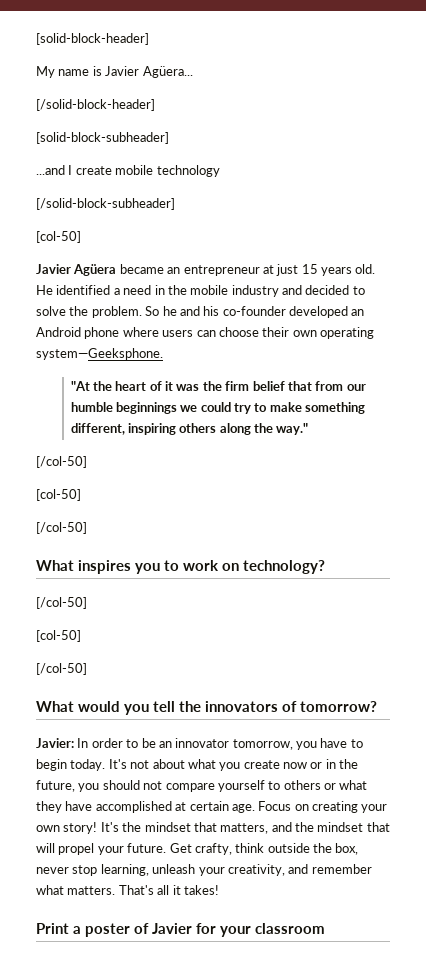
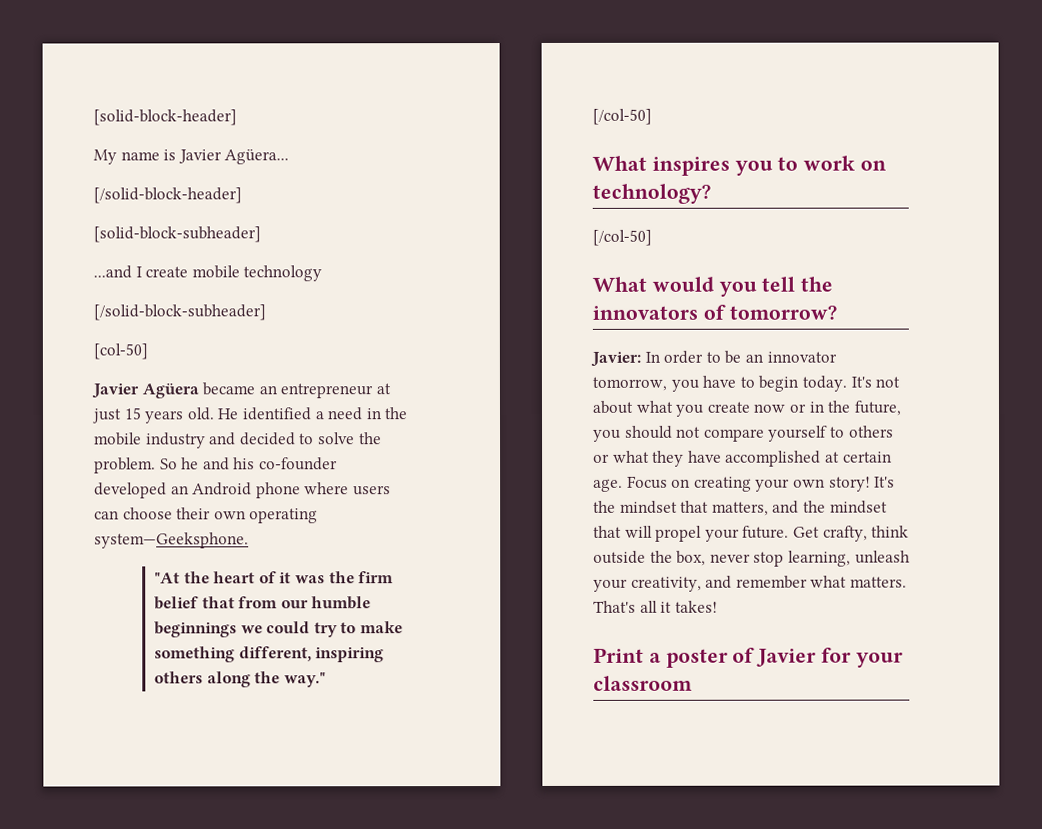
[36,489,81,501] [36,522,87,534] // [col-50] // [/col-50] -> (652, 116) none
[36,630,81,642] [36,663,87,675] // [col-50] // [/col-50] -> (652, 237) none

